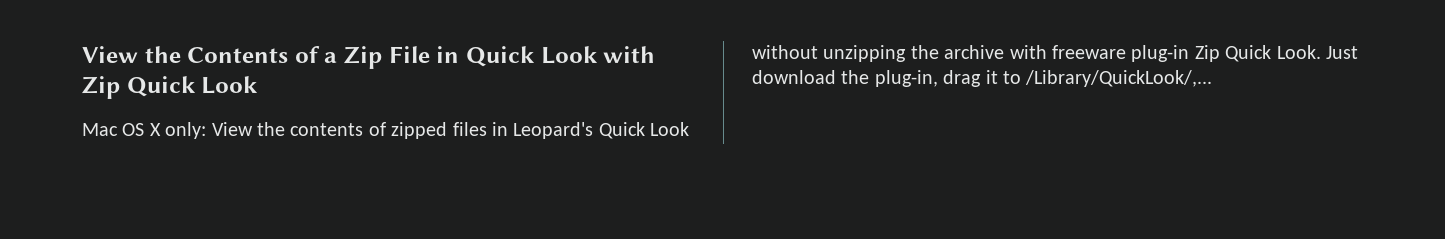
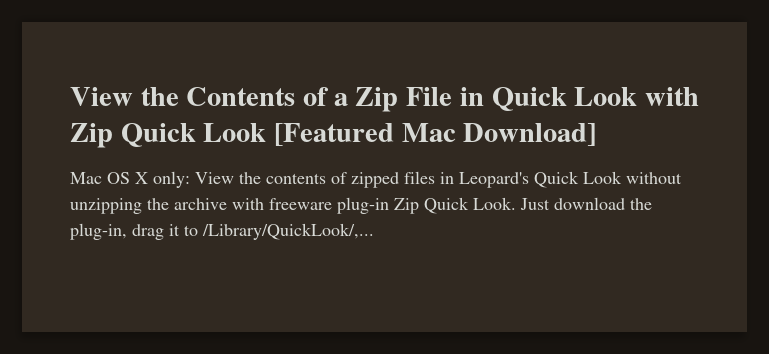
(259, 85) none -> [274,123,597,146] [Featured Mac Download]

